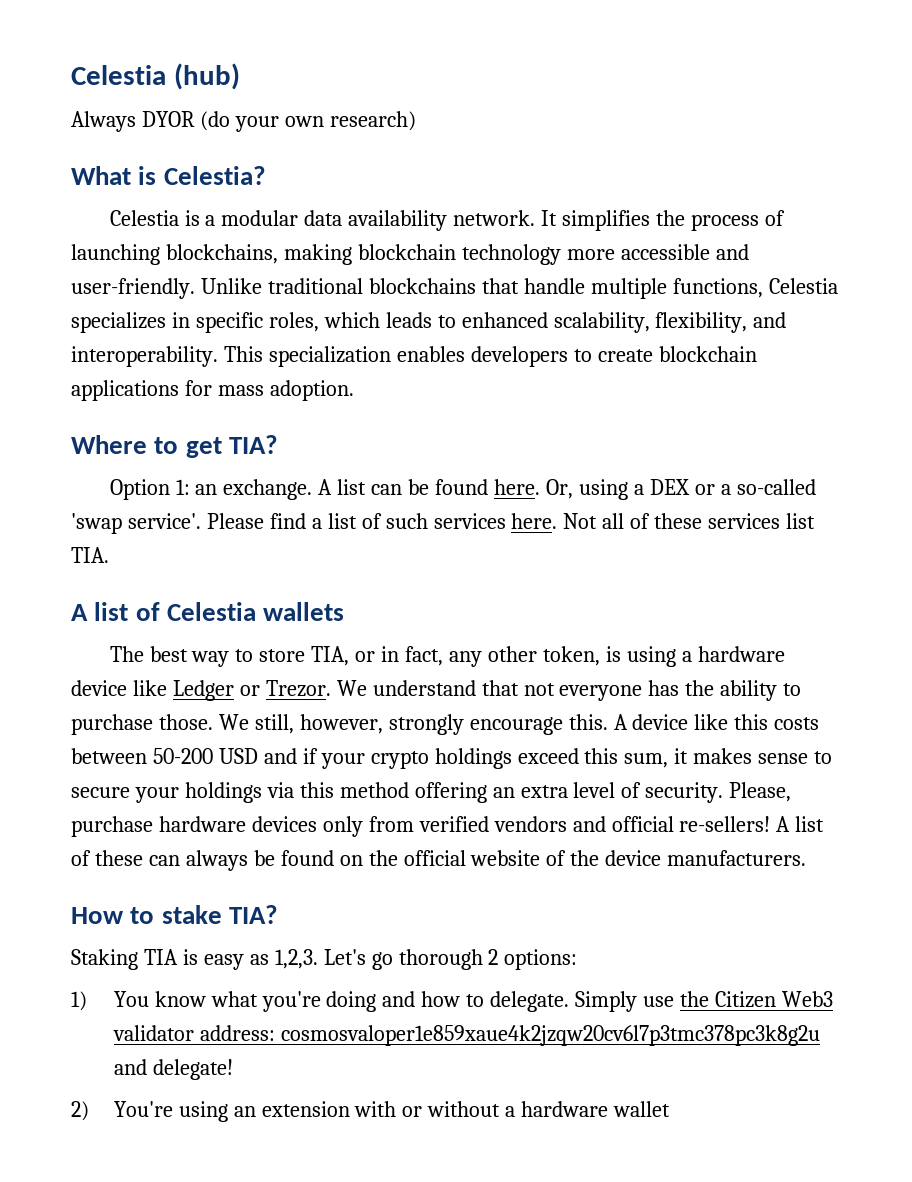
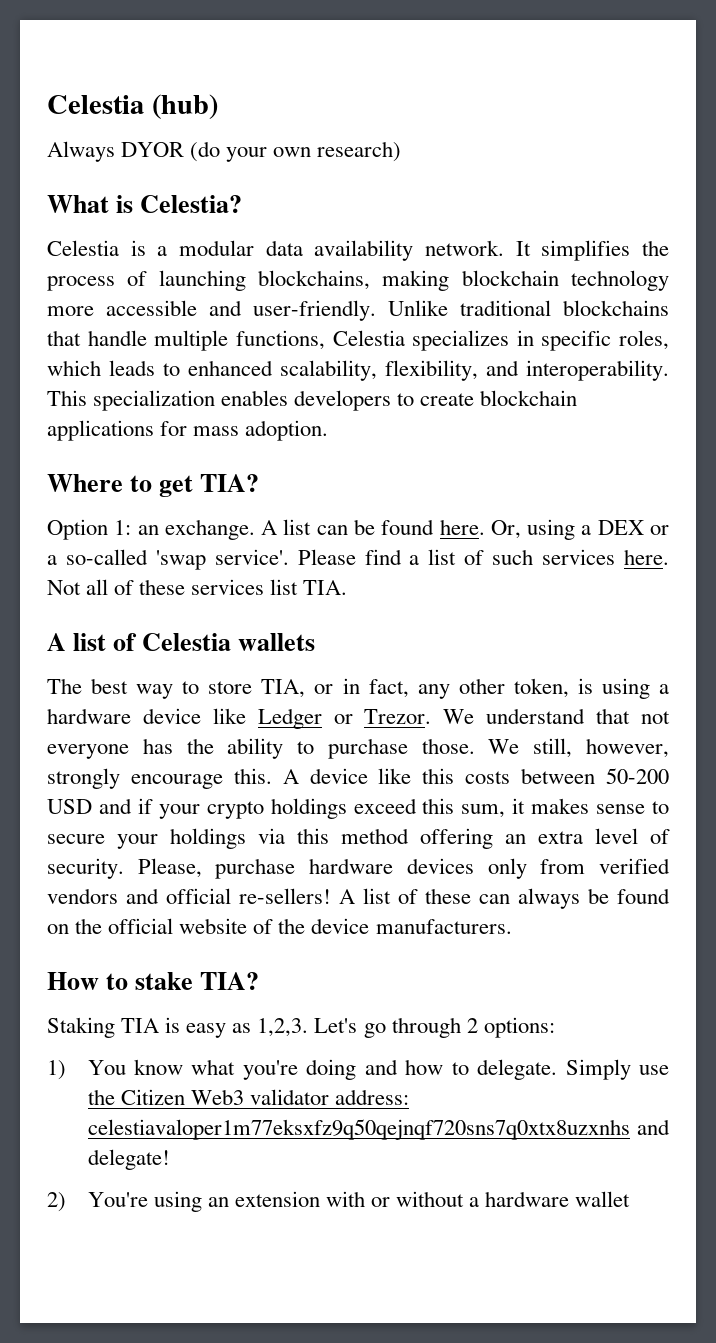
[398,949,483,970] thorough -> [391,1017,461,1038] through
[280,1025,820,1046] cosmosvaloper1e859xaue4k2jzqw20cv6l7p3tmc378pc3k8g2u -> [87,1119,630,1140] celestiavaloper1m77eksxfz9q50qejnqf720sns7q0xtx8uzxnhs

